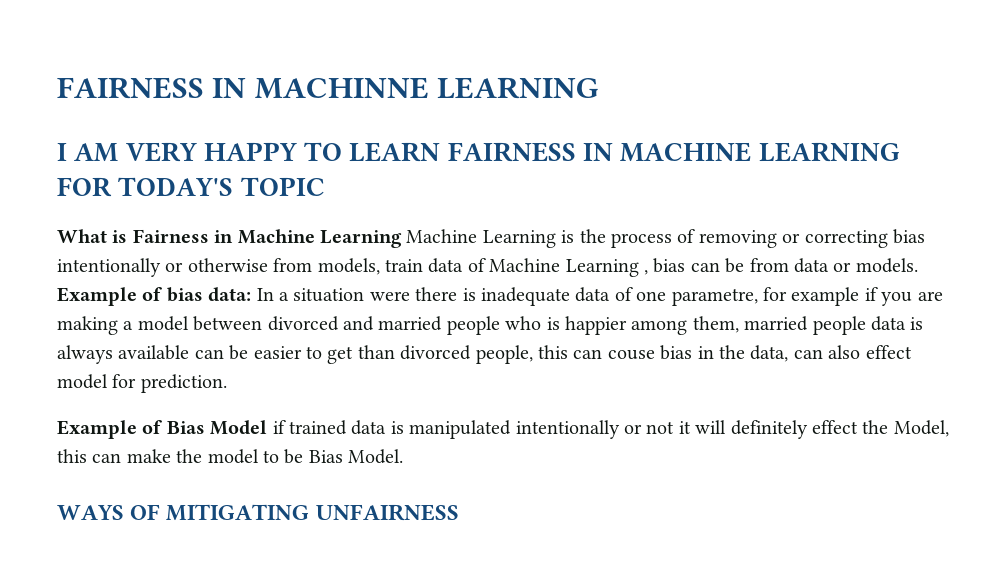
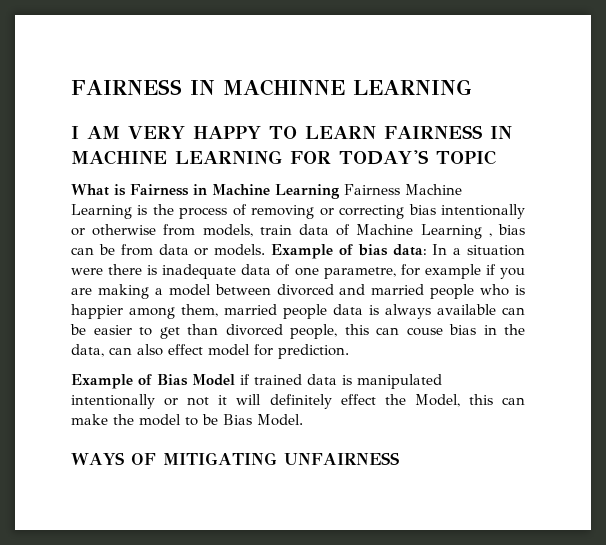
(402, 239) none -> [344,184,400,195] Fairness

